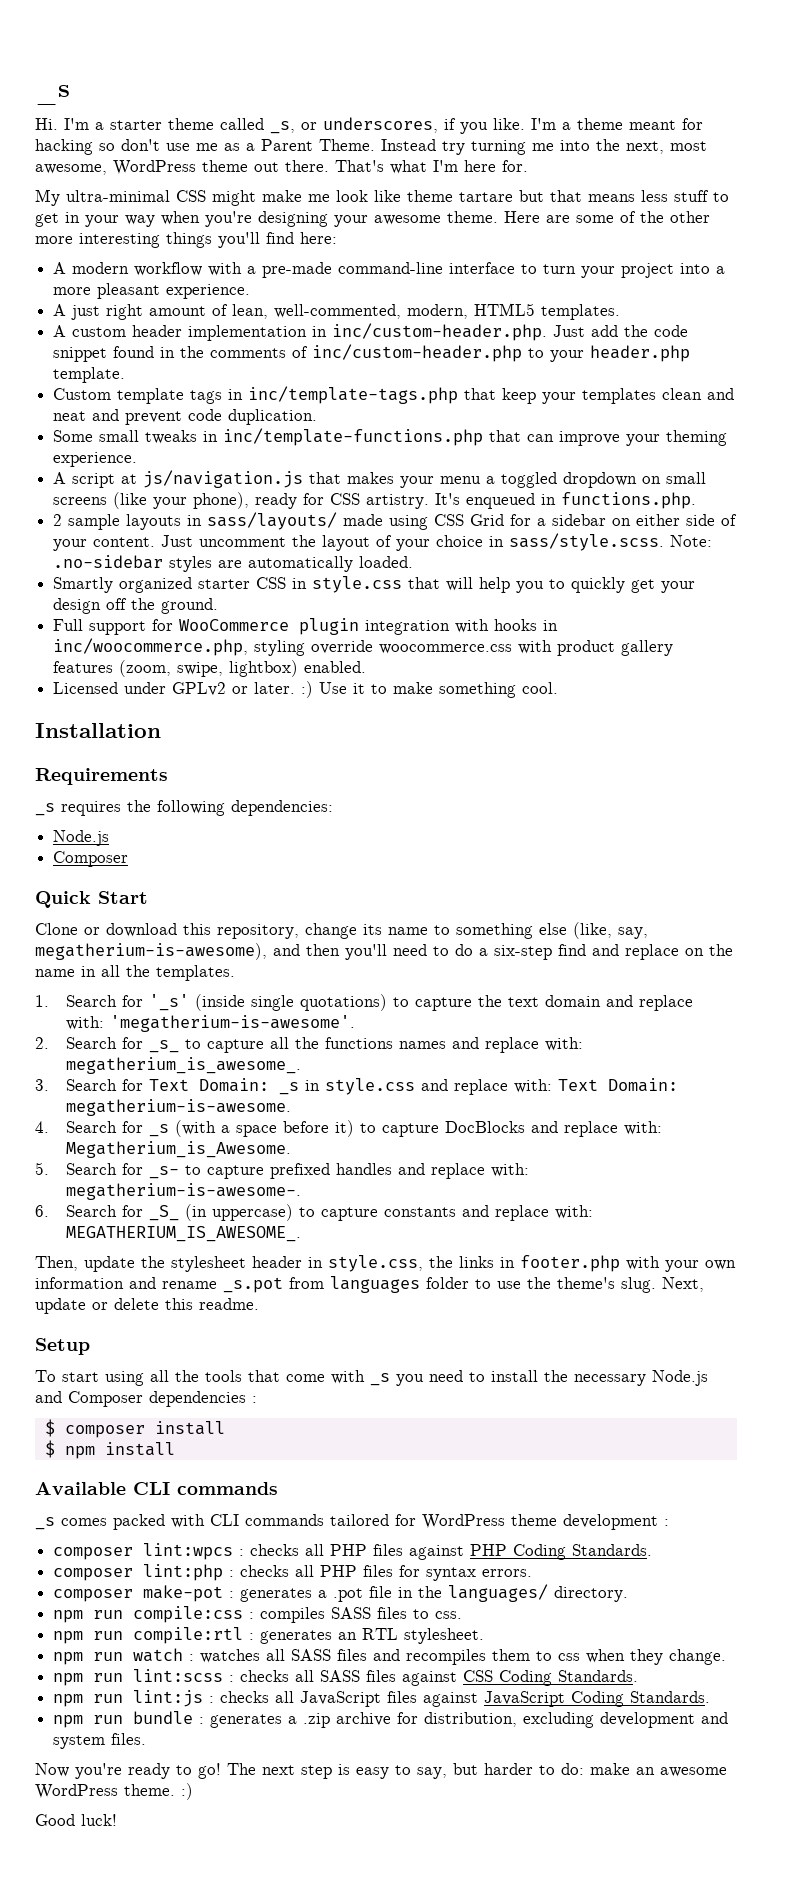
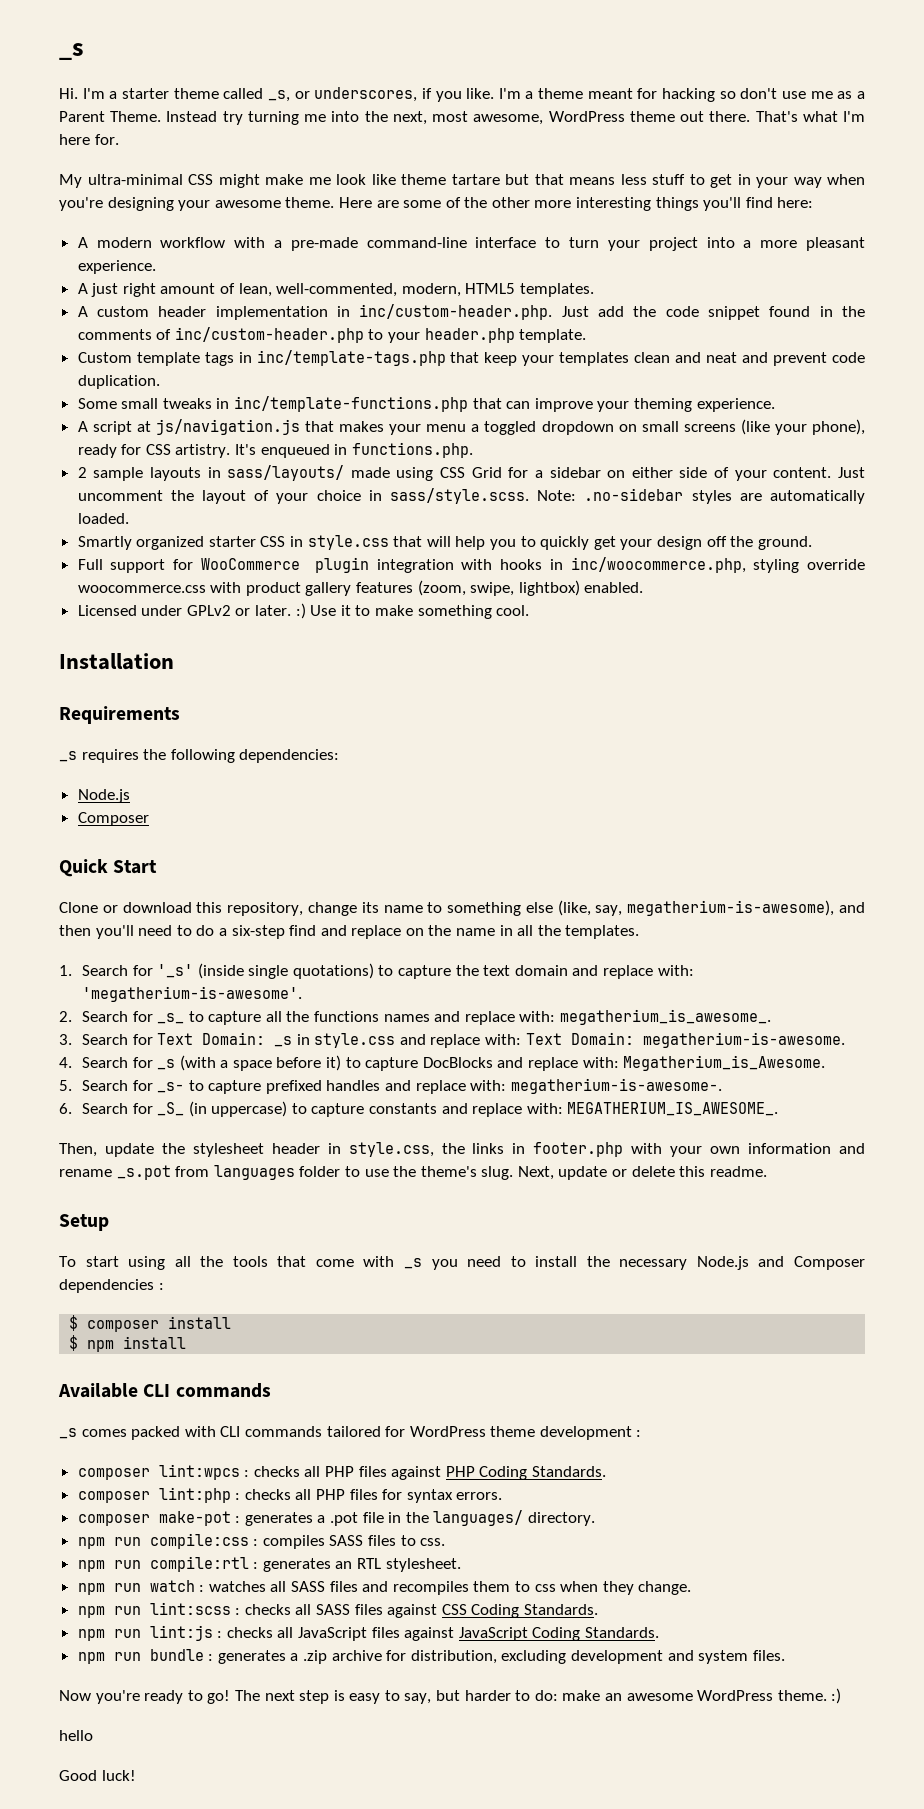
(193, 1791) none -> [59,1730,93,1741] // hello

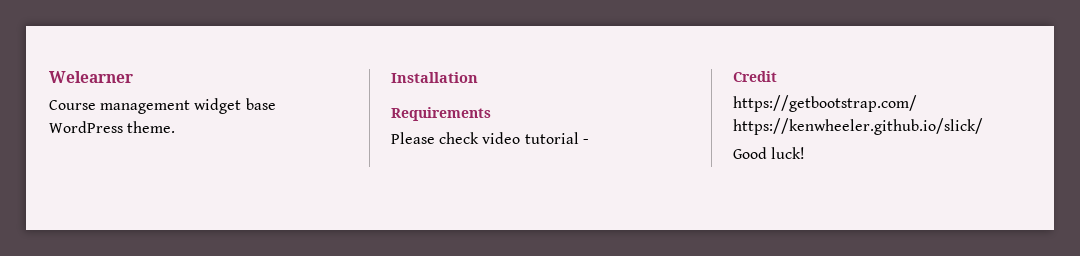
[59,43,84,60] [59,87,866,102] [59,111,866,125] [59,134,119,145] [59,174,865,188] [59,197,814,211] [77,237,866,251] [77,260,156,274] [77,283,595,297] [77,304,865,320] [77,327,587,343] [77,350,866,366] [77,375,160,389] [77,396,775,412] [77,419,865,435] [77,442,473,458] [77,465,865,481] [77,488,865,504] [77,513,129,524] [77,535,812,550] [77,557,865,573] [77,580,644,596] [77,603,530,619] [59,653,174,670] [59,706,180,724] [59,749,340,763] [77,789,130,803] [77,812,149,826] [59,859,158,877] [59,900,866,916] [59,925,640,939] [59,963,694,979] [81,986,302,1002] [59,1009,771,1025] [59,1032,845,1048] [59,1055,826,1071] [59,1078,722,1094] [59,1101,779,1117] [59,1142,865,1157] [59,1165,767,1180] [59,1214,109,1231] [59,1256,865,1270] [59,1279,164,1293] [69,1315,232,1332] [69,1335,187,1352] [58,1383,271,1398] [59,1426,642,1440] [77,1464,607,1480] [77,1487,503,1503] [77,1510,596,1526] [77,1533,446,1549] [77,1556,461,1572] [77,1580,692,1595] [77,1602,599,1618] [77,1625,660,1641] [77,1649,785,1664] [59,1688,842,1704] [59,1730,93,1741] _s // Hi. I'm a starter theme called _s, or underscores, if you like. I'm a theme meant for hacking so don't use me as a Parent Theme. Instead try turning me into the next, most awesome, WordPress theme out there. That's what I'm here for. // My ultra-minimal CSS might make me look like theme tartare but that means less stuff to get in your way when you're designing your awesome theme. Here are some of the other more interesting things you'll find here: // A modern workflow with a pre-made command-line interface to turn your project into a more pleasant experience. // A just right amount of lean, well-commented, modern, HTML5 templates. // A custom header implementation in inc/custom-header.php. Just add the code snippet found in the comments of inc/custom-header.php to your header.php template. // Custom template tags in inc/template-tags.php that keep your templates clean and neat and prevent code duplication. // Some small tweaks in inc/template-functions.php that can improve your theming experience. // A script at js/navigation.js that makes your menu a toggled dropdown on small screens (like your phone), ready for CSS artistry. It's enqueued in functions.php. // 2 sample layouts in sass/layouts/ made using CSS Grid for a sidebar on either side of your content. Just uncomment the layout of your choice in sass/style.scss. Note: .no-sidebar styles are automatically loaded. // Smartly organized starter CSS in style.css that will help you to quickly get your design off the ground. // Full support for WooCommerce plugin integration with hooks in inc/woocommerce.php, styling override woocommerce.css with product gallery features (zoom, swipe, lightbox) enabled. // Licensed under GPLv2 or later. :) Use it to make something cool. // Installation // Requirements // _s requires the following dependencies: // Node.js // Composer // Quick Start // Clone or download this repository, change its name to something else (like, say, megatherium-is-awesome), and then you'll need to do a six-step find and replace on the name in all the templates. // 1. Search for '_s' (inside single quotations) to capture the text domain and replace with: 'megatherium-is-awesome'. // 2. Search for _s_ to capture all the functions names and replace with: megatherium_is_awesome_. // 3. Search for Text Domain: _s in style.css and replace with: Text Domain: megatherium-is-awesome. // 4. Search for _s (with a space before it) to capture DocBlocks and replace with: Megatherium_is_Awesome. // 5. Search for _s- to capture prefixed handles and replace with: megatherium-is-awesome-. // 6. Search for _S_ (in uppercase) to capture constants and replace with: MEGATHERIUM_IS_AWESOME_. // Then, update the stylesheet header in style.css, the links in footer.php with your own information and rename _s.pot from languages folder to use the theme's slug. Next, update or delete this readme. // Setup // To start using all the tools that come with _s you need to install the necessary Node.js and Composer dependencies : // $ composer install // $ npm install // Available CLI commands // _s comes packed with CLI commands tailored for WordPress theme development : // composer lint:wpcs : checks all PHP files against PHP Coding Standards. // composer lint:php : checks all PHP files for syntax errors. // composer make-pot : generates a .pot file in the languages/ directory. // npm run compile:css : compiles SASS files to css. // npm run compile:rtl : generates an RTL stylesheet. // npm run watch : watches all SASS files and recompiles them to css when they change. // npm run lint:scss : checks all SASS files against CSS Coding Standards. // npm run lint:js : checks all JavaScript files against JavaScript Coding Standards. // npm run bundle : generates a .zip archive for distribution, excluding development and system files. // Now you're ready to go! The next step is easy to say, but harder to do: make an awesome WordPress theme. :) // hello -> [49,71,133,83] [49,98,276,114] [49,121,176,133] [391,72,478,83] [391,107,491,121] [391,132,589,144] [733,71,777,82] [733,95,917,112] [733,118,983,135] Welearner // Course management widget base WordPress theme. // Installation // Requirements // Please check video tutorial - // Credit // https://getbootstrap.com/ https://kenwheeler.github.io/slick/

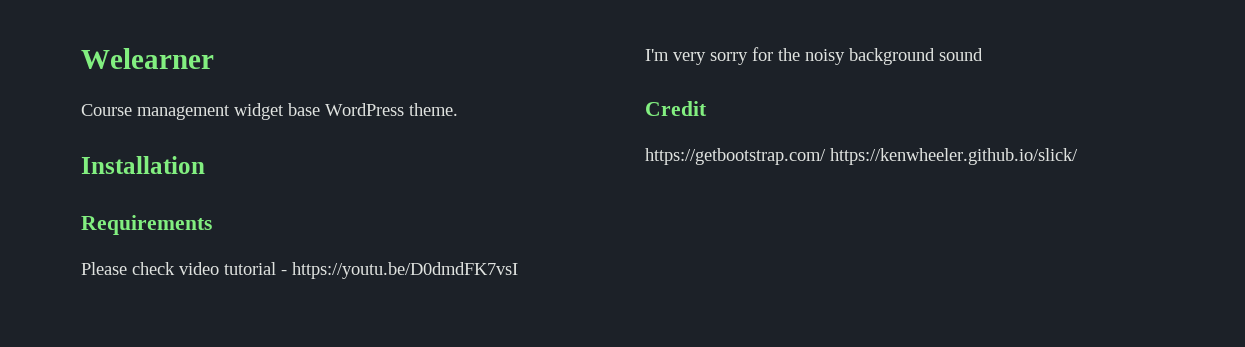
(589, 141) none -> [292,262,518,279] [645,47,983,65] https://youtu.be/D0dmdFK7vsI // I'm very sorry for the noisy background sound
[733,147,806,159] // Good luck! -> (1078, 156) none

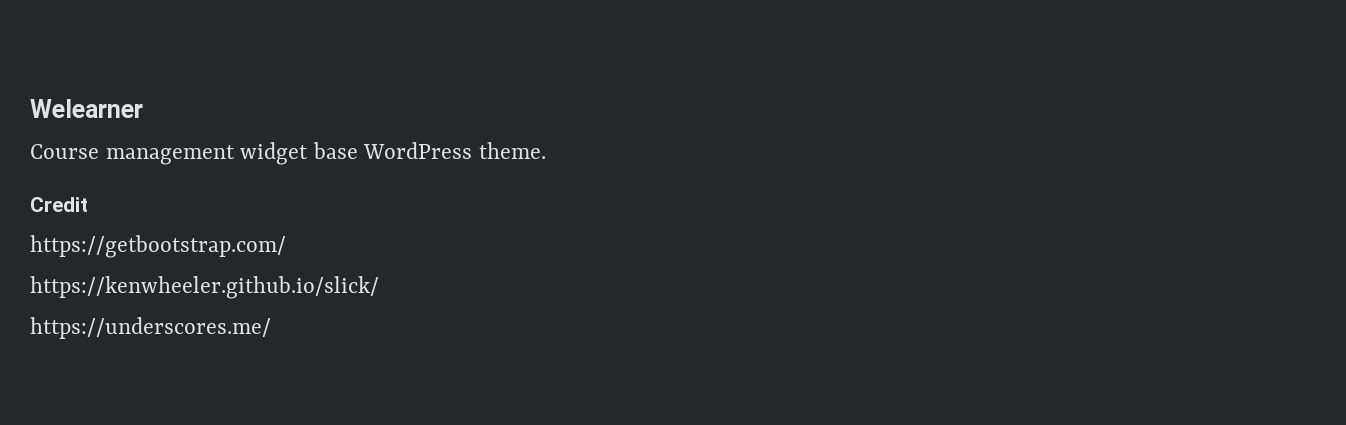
[81,156,205,174] [81,215,212,235] [81,262,518,279] [645,47,983,65] // Installation // Requirements // Please check video tutorial - https://youtu.be/D0dmdFK7vsI // I'm very sorry for the noisy background sound -> (547, 150) none
(826, 156) none -> (286, 246) //
(1078, 156) none -> [30,317,271,339] // https://underscores.me/

